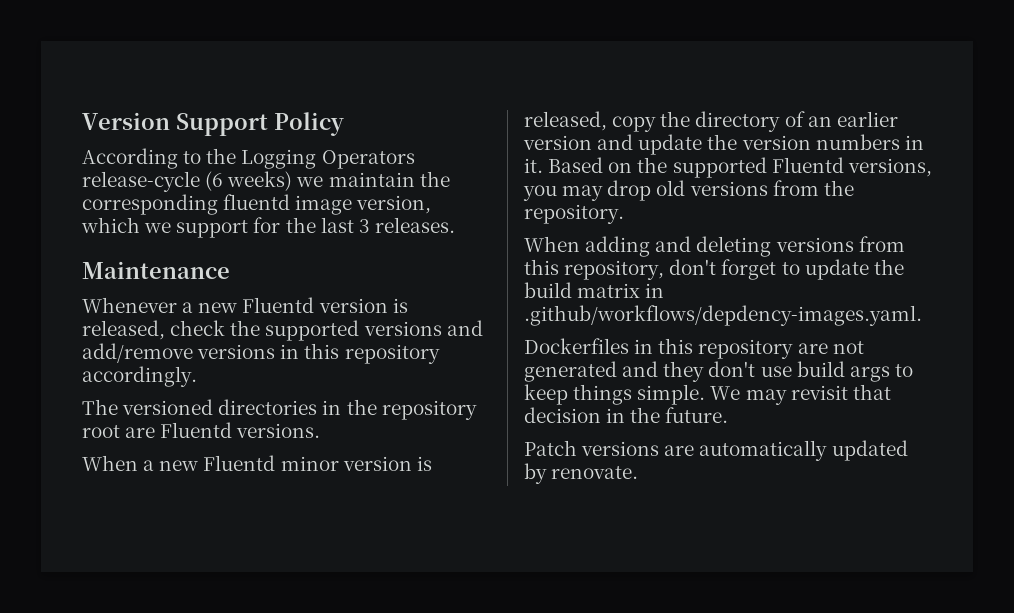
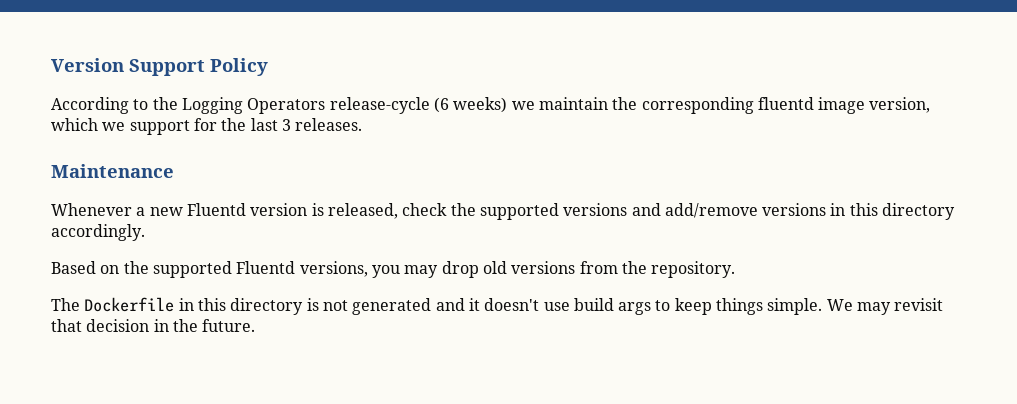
[344,344,440,364] repository -> [882,203,956,220] directory
[82,399,477,420] [82,422,321,438] [82,455,432,471] [524,111,898,132] [523,134,924,155] [524,158,543,173] The versioned directories in the repository root are Fluentd versions. // When a new Fluentd minor version is released, copy the directory of an earlier version and update the version numbers in it. -> (145, 232) none
[524,236,905,257] [524,259,904,280] [524,282,665,298] [524,305,922,326] [524,338,828,359] When adding and deleting versions from this repository, don't forget to update the build matrix in .github/workflows/depdency-images.yaml. // Dockerfiles in this repository are -> [51,297,319,315] The Dockerfile in this directory is
[663,361,756,382] they don't -> [468,298,540,311] it doesn't
[524,440,908,461] [524,463,639,484] // Patch versions are automatically updated by renovate. -> (256, 325) none

